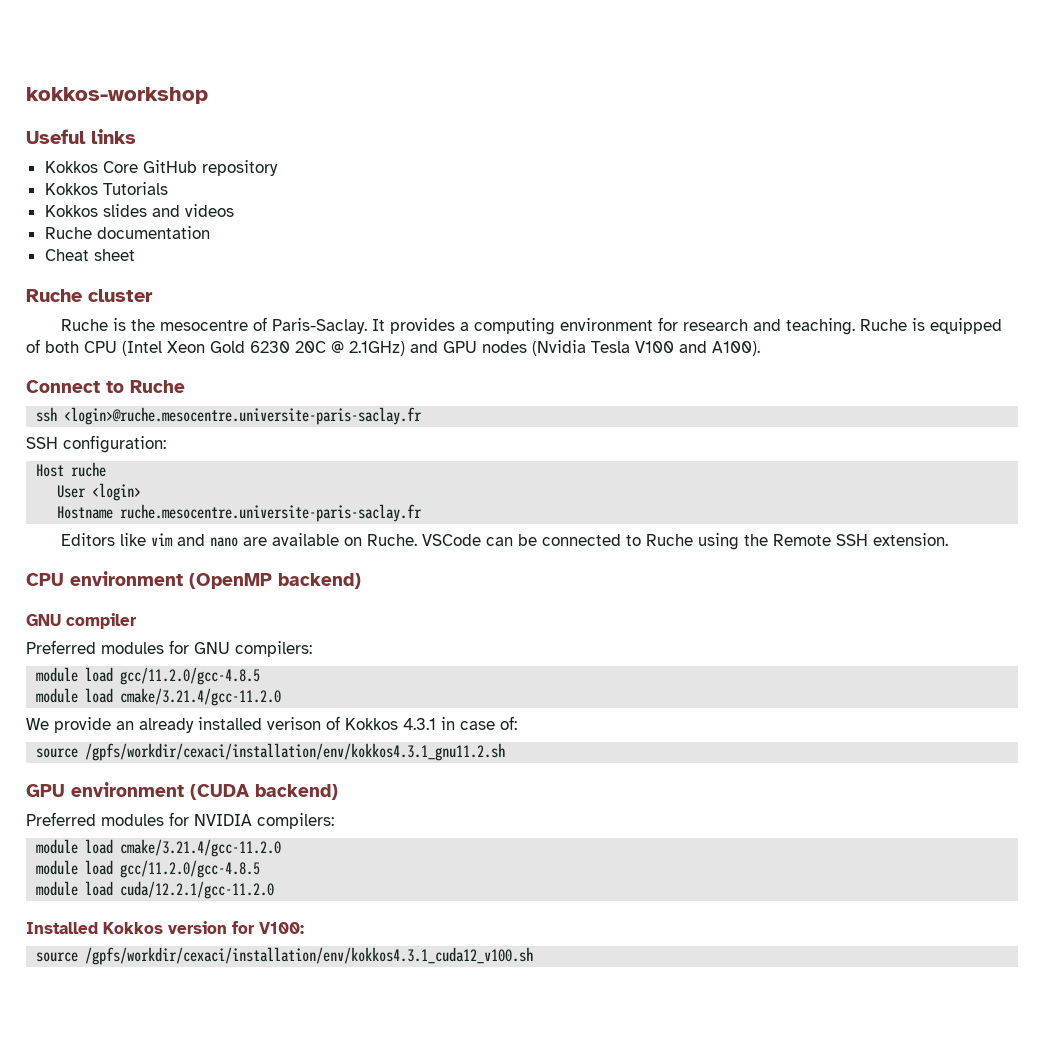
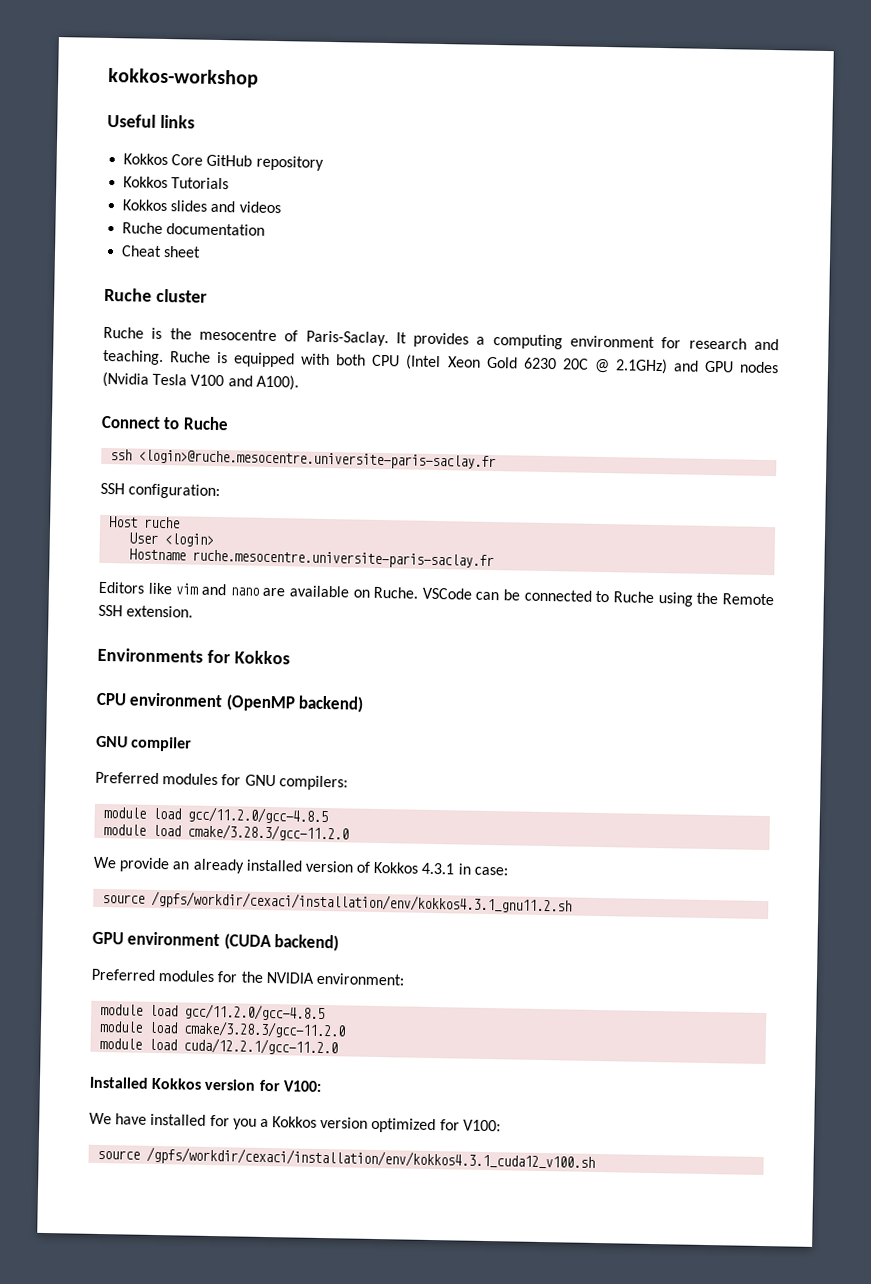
[26,339,40,353] of -> [301,353,331,366] with
(949, 539) none -> [97,647,290,665] // Environments for Kokkos
[120,688,282,706] cmake/3.21.4/gcc-11.2.0 -> [187,823,350,842] cmake/3.28.3/gcc-11.2.0
[267,717,321,730] verison -> [304,860,354,873] version
[460,716,517,730] case of: -> [473,866,508,876] case:
[194,813,334,829] [36,839,282,857] [36,860,261,878] NVIDIA compilers: // module load cmake/3.21.4/gcc-11.2.0 // module load gcc/11.2.0/gcc-4.8.5 -> [240,971,404,986] [100,1003,326,1022] [99,1020,347,1039] the NVIDIA environment: // module load gcc/11.2.0/gcc-4.8.5 // module load cmake/3.28.3/gcc-11.2.0
(304, 928) none -> [89,1112,501,1134] // We have installed for you a Kokkos version optimized for V100:

